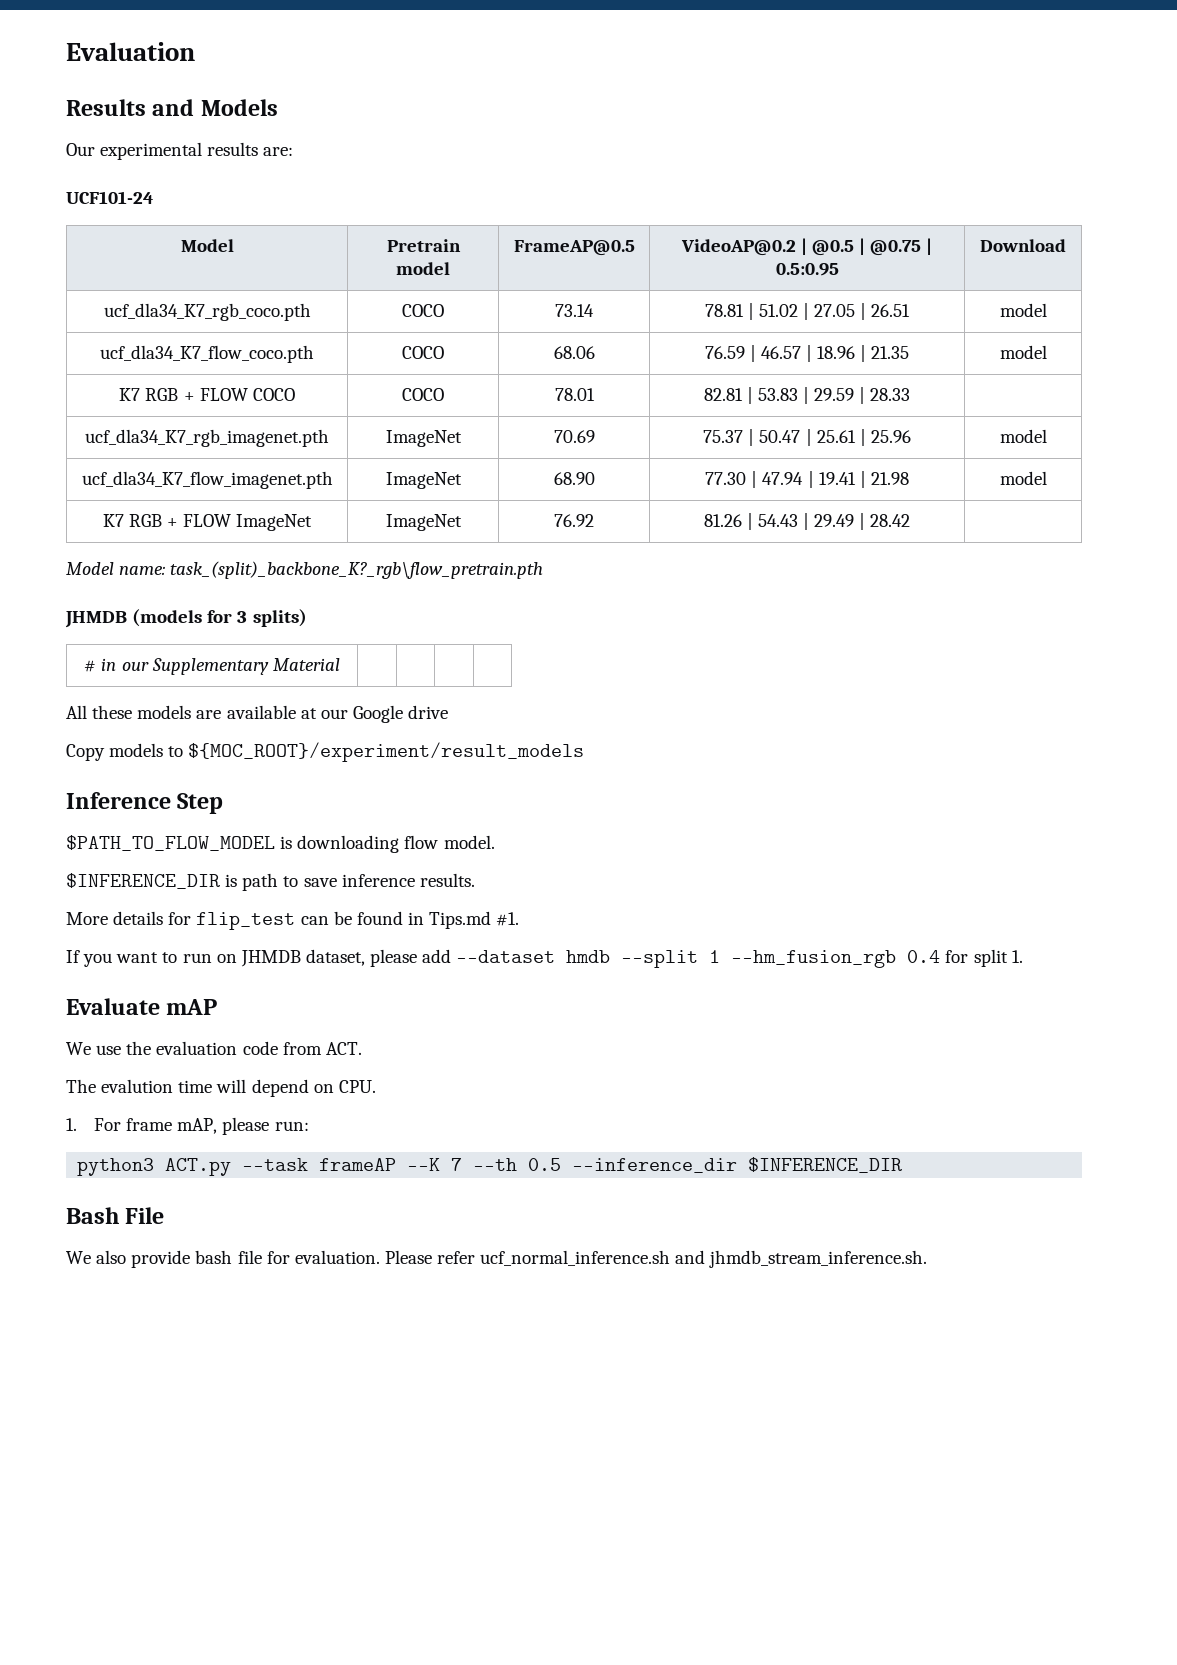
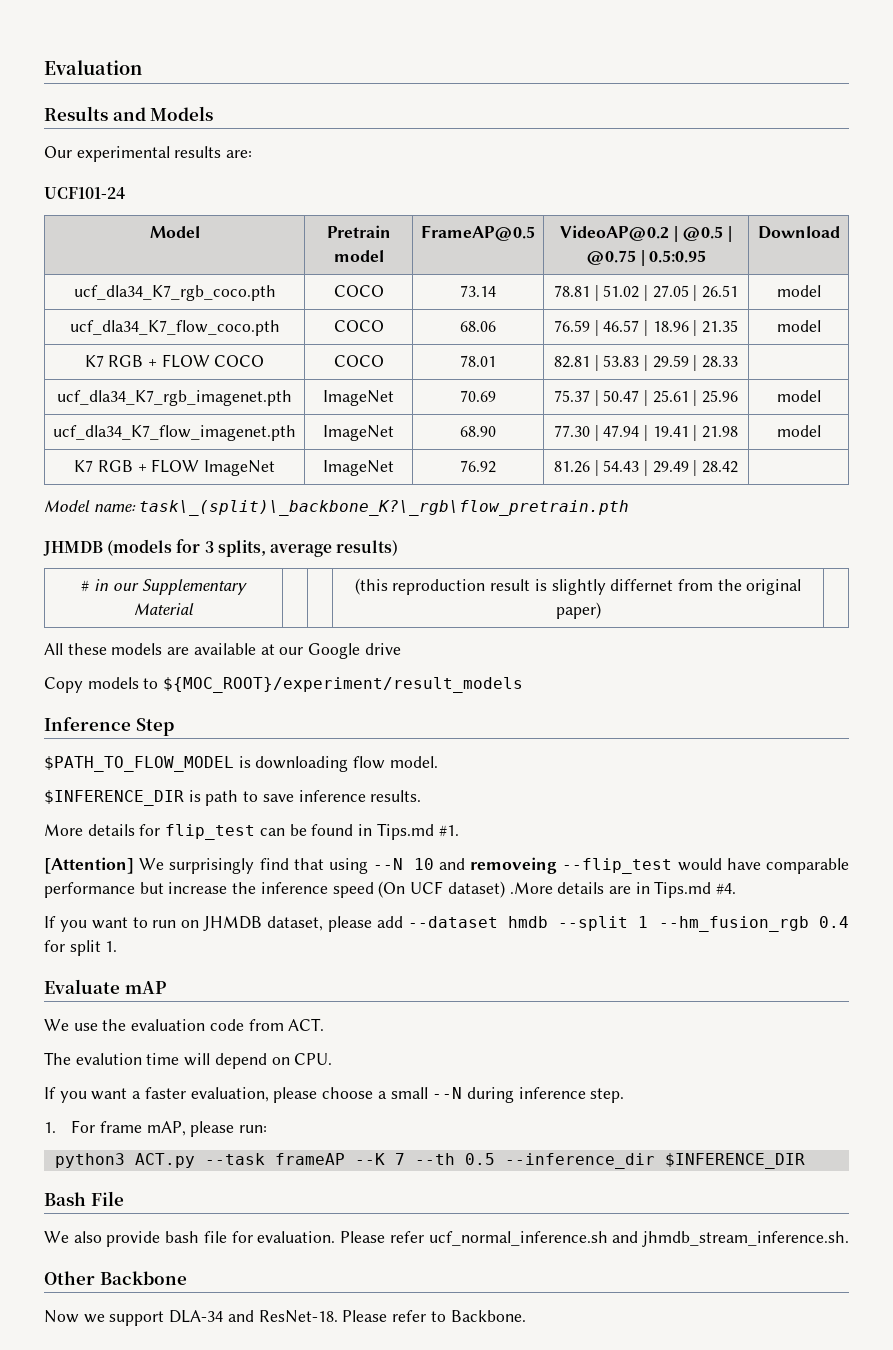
[170,561,544,579] task_(split)_backbone_K?_rgb\flow_pretrain.pth -> [139,500,630,516] task\_(split)\_backbone_K?\_rgb\flow_pretrain.pth
[252,609,307,627] splits) -> [217,540,399,557] splits, average results)
(340, 664) none -> [354,578,802,595] [555,602,601,619] (this reproduction result is slightly differnet from the original paper)
(520, 919) none -> [44,857,849,874] [44,881,737,898] // [Attention] We surprisingly find that using --N 10 and removeing --flip_test would have comparable performance but increase the inference speed (On UCF dataset) .More details are in Tips.md #4.
(376, 1086) none -> [44,1087,625,1103] // If you want a faster evaluation, please choose a small --N during inference step.
(928, 1259) none -> [44,1271,187,1285] [44,1310,526,1326] // Other Backbone // Now we support DLA-34 and ResNet-18. Please refer to Backbone.

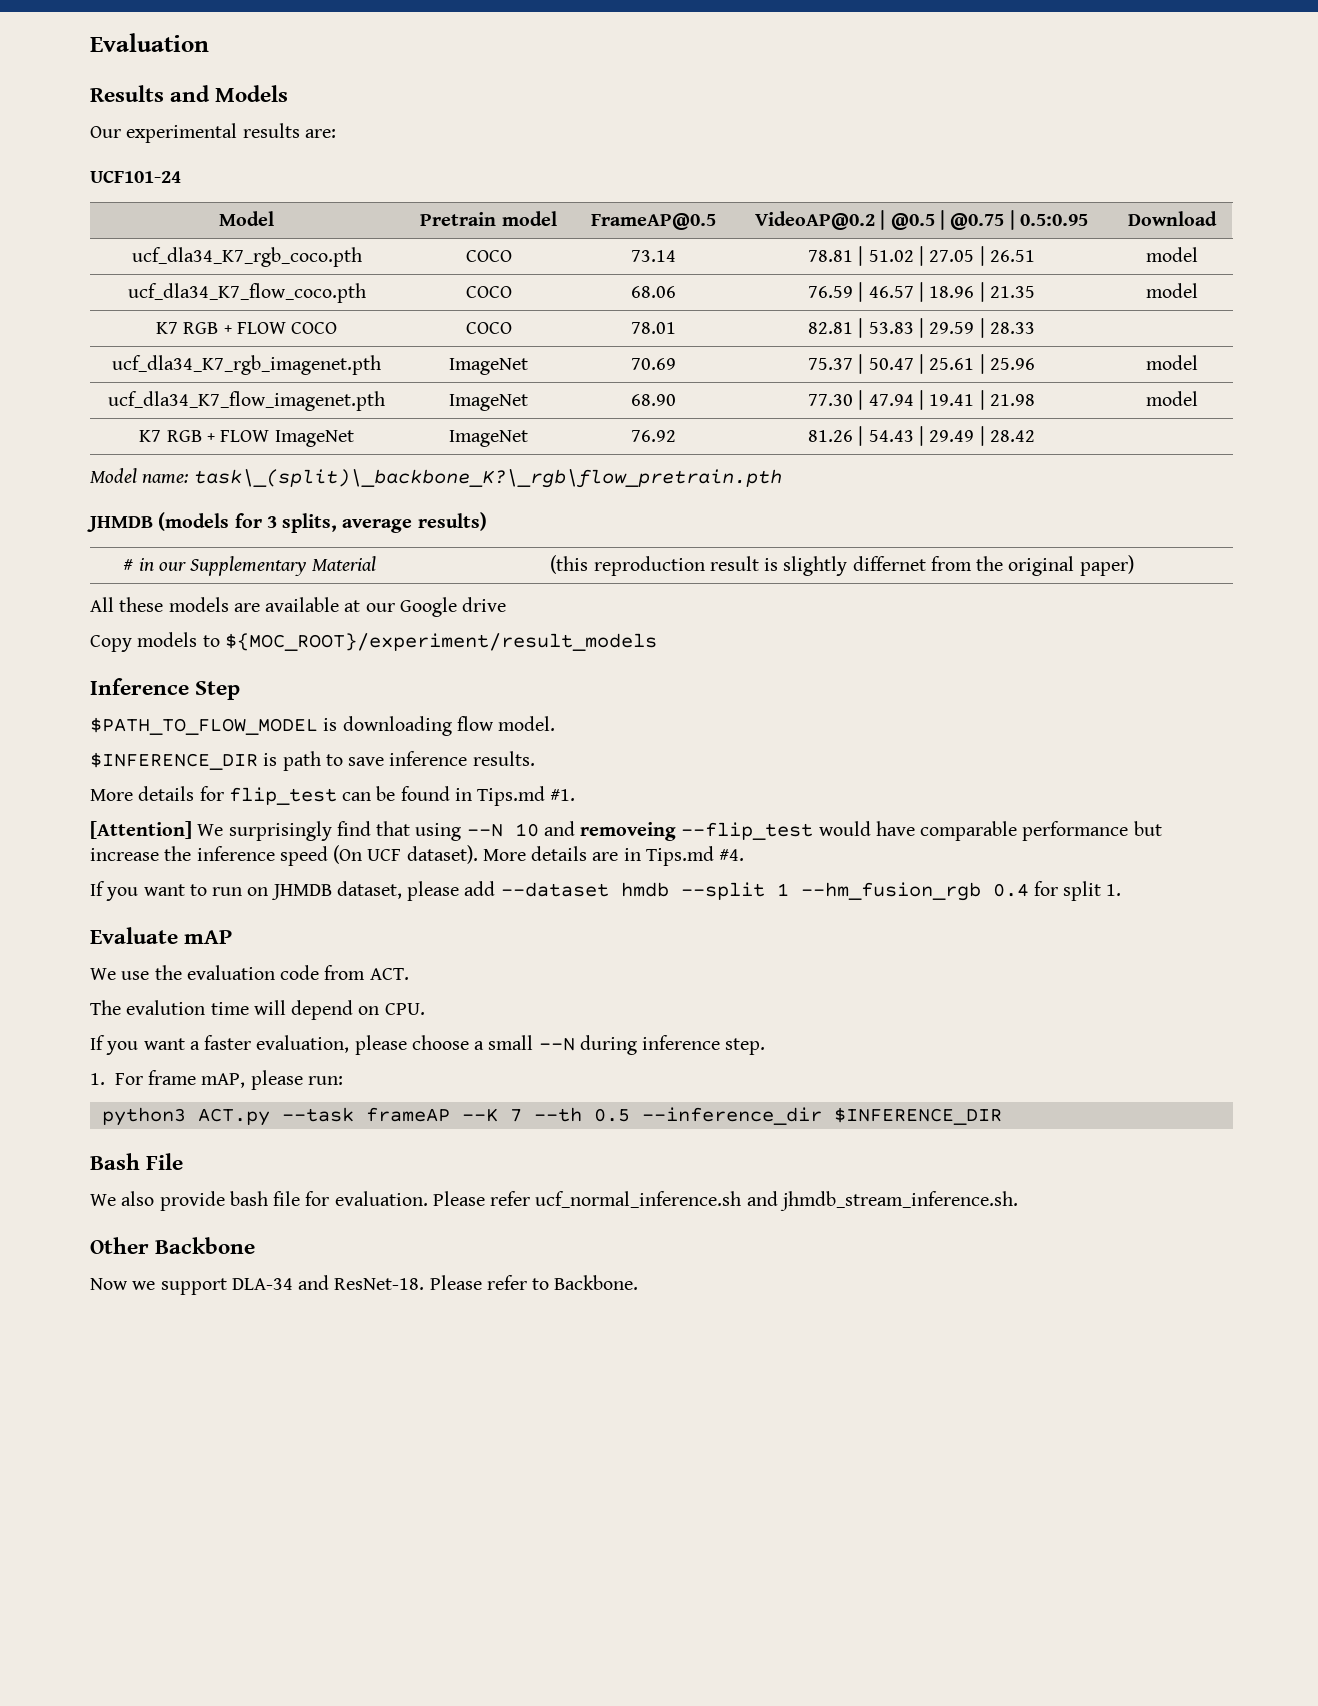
[447,881,553,898] dataset) .More -> [406,845,526,864] dataset). More

